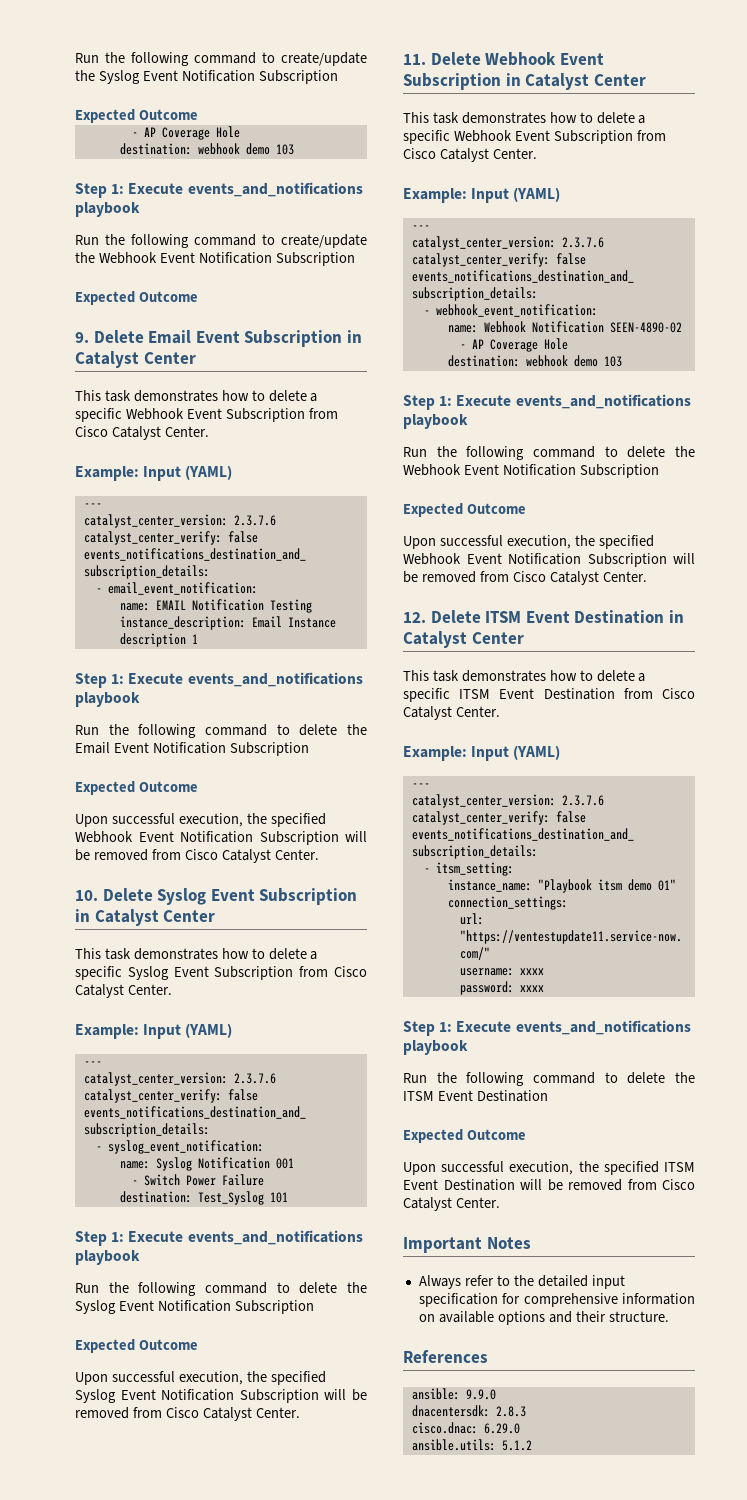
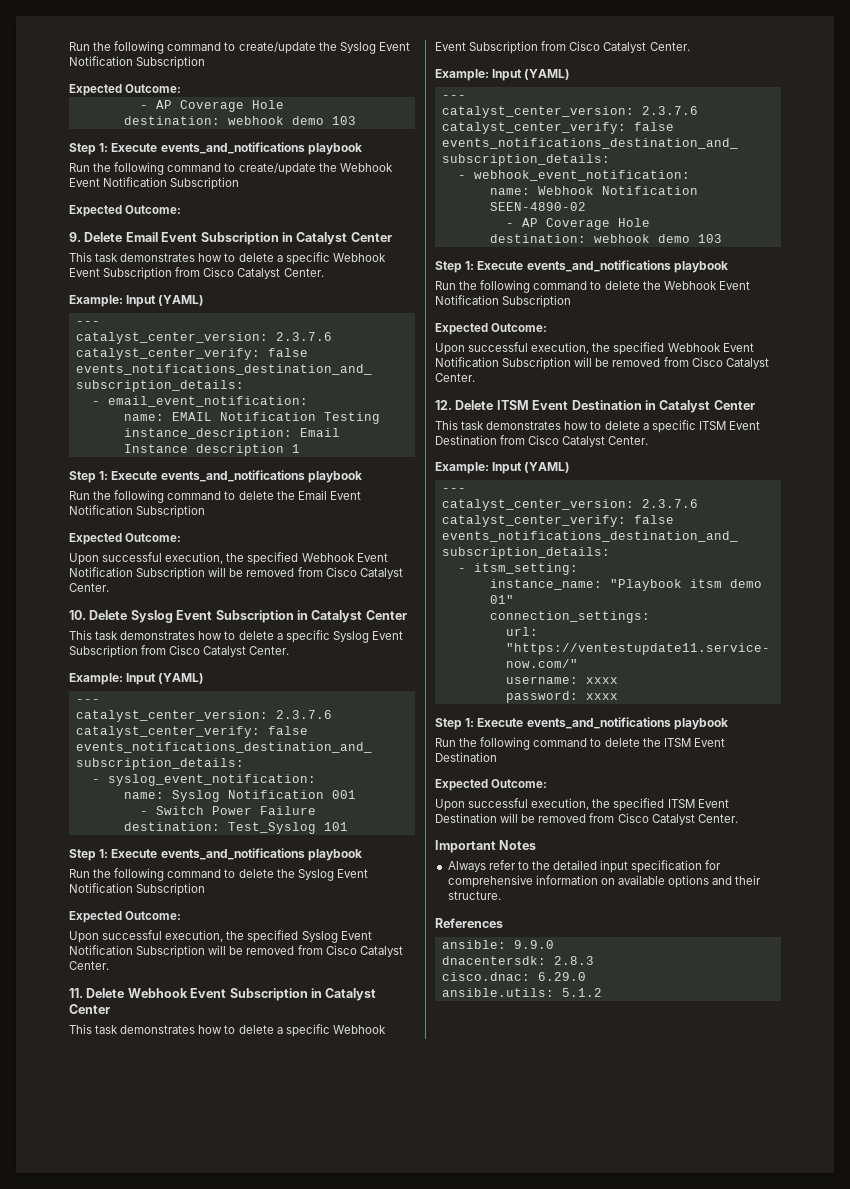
[138,109,198,120] Outcome -> [125,84,182,93] Outcome:
[138,291,198,302] Outcome -> [125,205,182,214] Outcome:
[138,781,198,792] Outcome -> [125,533,182,542] Outcome:
[138,1339,198,1350] Outcome -> [125,911,182,920] Outcome:
[466,503,526,514] Outcome -> [491,323,548,332] Outcome:
[466,1129,526,1140] Outcome -> [491,779,548,788] Outcome:

